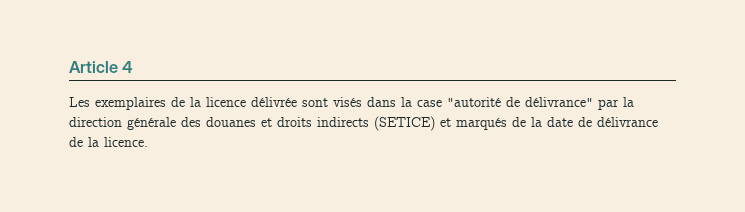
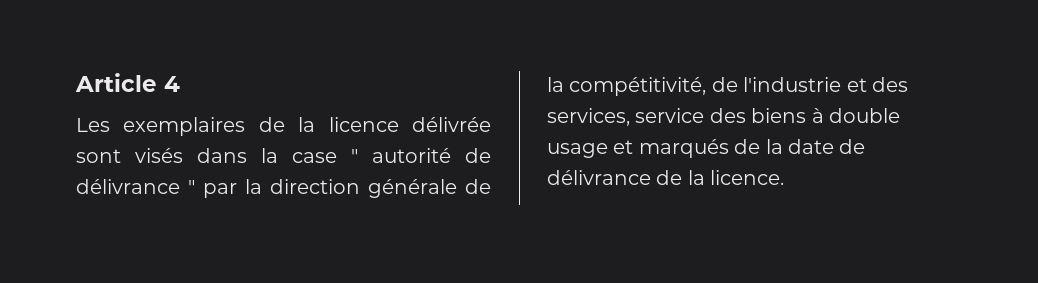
[447,97,634,110] [69,116,435,131] "autorité de délivrance" par la direction générale des douanes et droits indirects (SETICE) -> [351,148,491,163] [76,179,491,198] [547,77,908,96] [547,108,900,126] [547,143,608,158] " autorité de délivrance " par la direction générale de la compétitivité, de l'industrie et des services, service des biens à double usage

